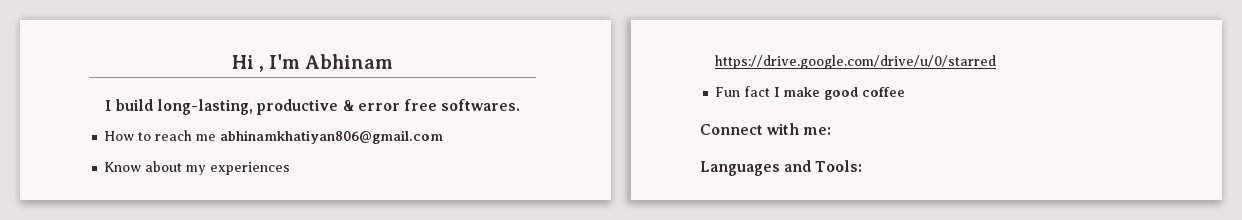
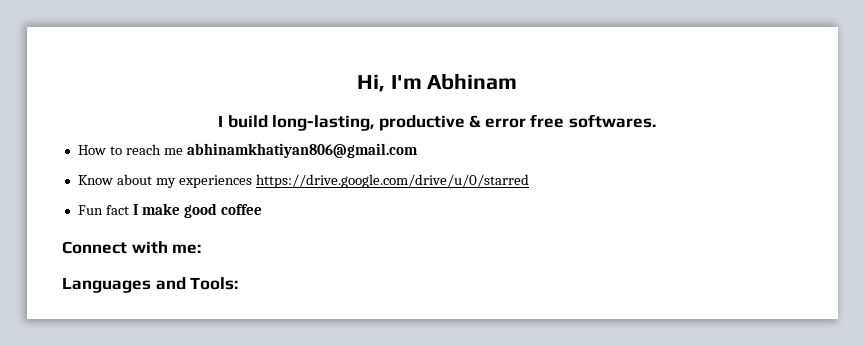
[231,55,264,72] Hi , -> [356,74,385,92] Hi,

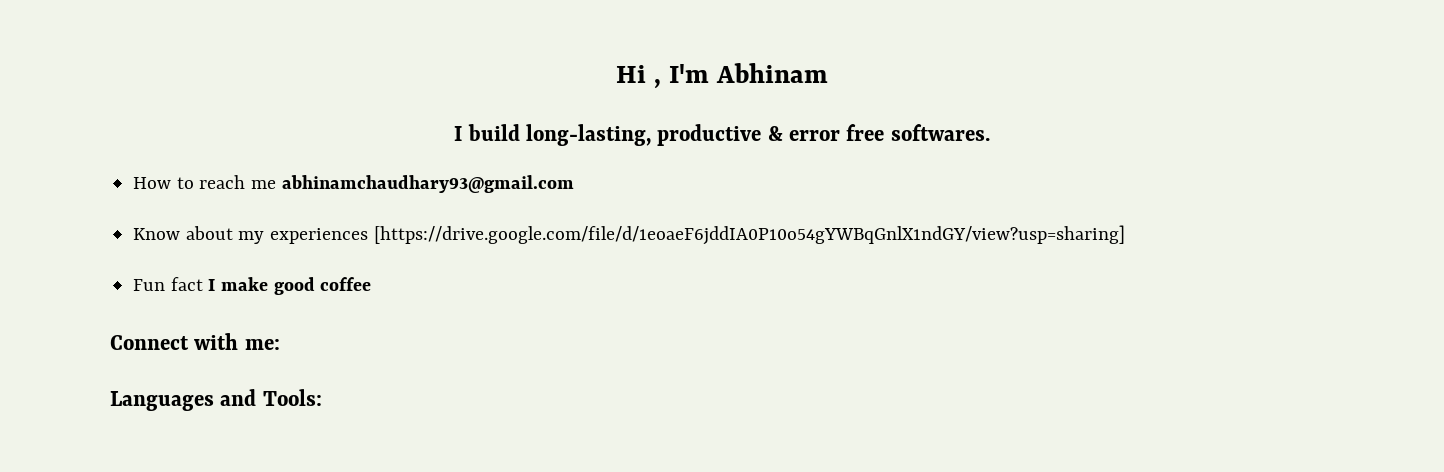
[356,74,385,92] Hi, -> [616,65,662,89] Hi ,
[186,143,418,158] abhinamkhatiyan806@gmail.com -> [281,175,574,193] abhinamchaudhary93@gmail.com
[255,174,529,188] https://drive.google.com/drive/u/0/starred -> [373,225,1125,245] [https://drive.google.com/file/d/1eoaeF6jddIA0P10o54gYWBqGnlX1ndGY/view?usp=sharing]

